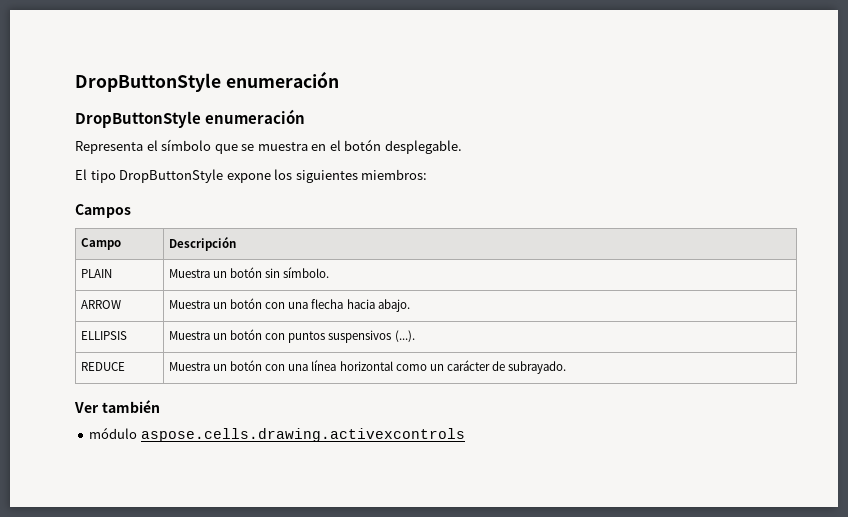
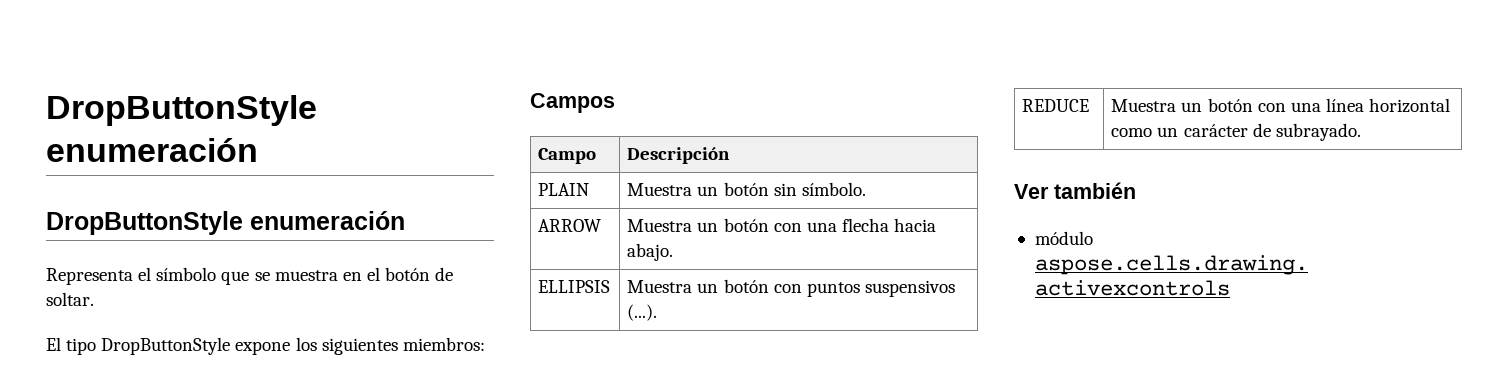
[384,140,462,154] desplegable. -> [435,267,454,281] [46,292,94,306] de soltar.

